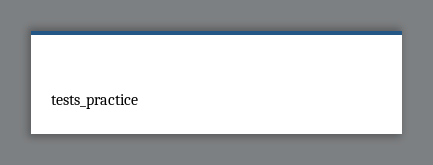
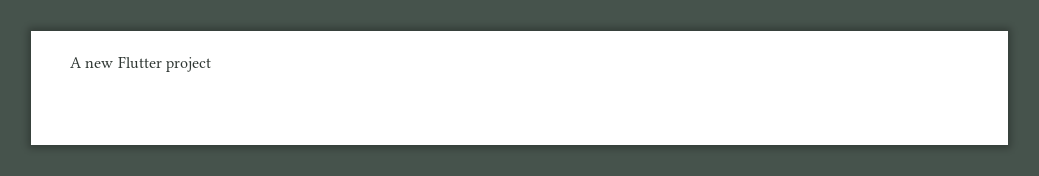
[51,94,138,109] tests_practice -> [70,56,211,72] A new Flutter project

